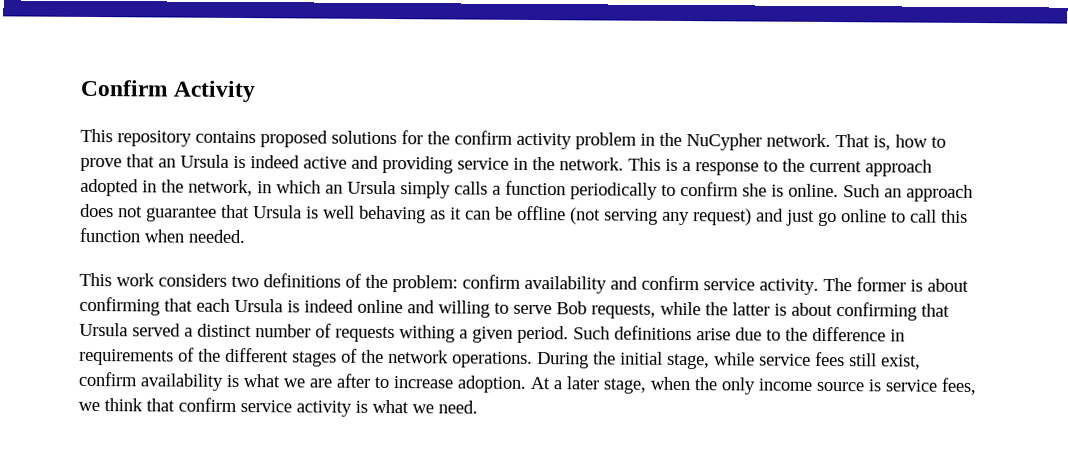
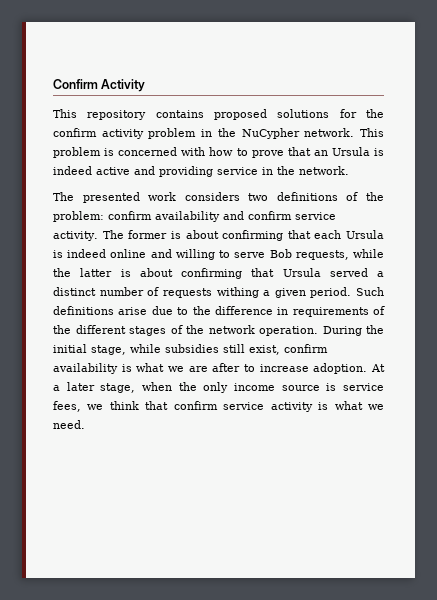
[835,134,891,151] That is, -> [360,128,385,137] [53,147,206,158] This problem is concerned with
[628,157,932,177] [80,178,973,202] [80,203,968,227] [79,227,245,244] [79,272,112,287] This is a response to the current approach adopted in the network, in which an Ursula simply calls a function periodically to confirm she is online. Such an approach does not guarantee that Ursula is well behaving as it can be offline (not serving any request) and just go online to call this function when needed. // This -> [53,192,140,203] // The presented
[452,351,533,368] operations. -> [259,326,318,336] operation.
[759,351,845,367] service fees -> [165,344,219,353] subsidies

